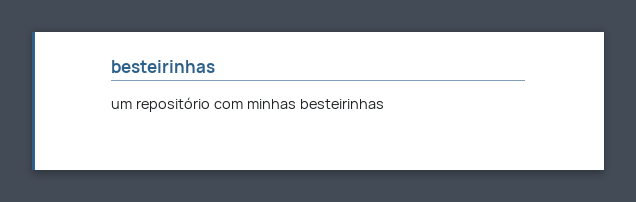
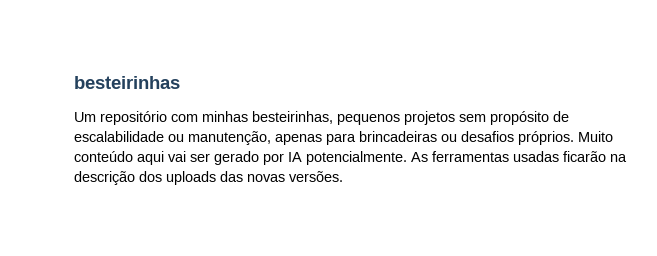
[111,101,132,109] um -> [74,112,96,122] Um
[299,99,384,109] besteirinhas -> [252,111,569,125] [74,131,613,145] [74,151,627,165] [74,171,343,185] besteirinhas, pequenos projetos sem propósito de escalabilidade ou manutenção, apenas para brincadeiras ou desafios próprios. Muito conteúdo aqui vai ser gerado por IA potencialmente. As ferramentas usadas ficarão na descrição dos uploads das novas versões.

